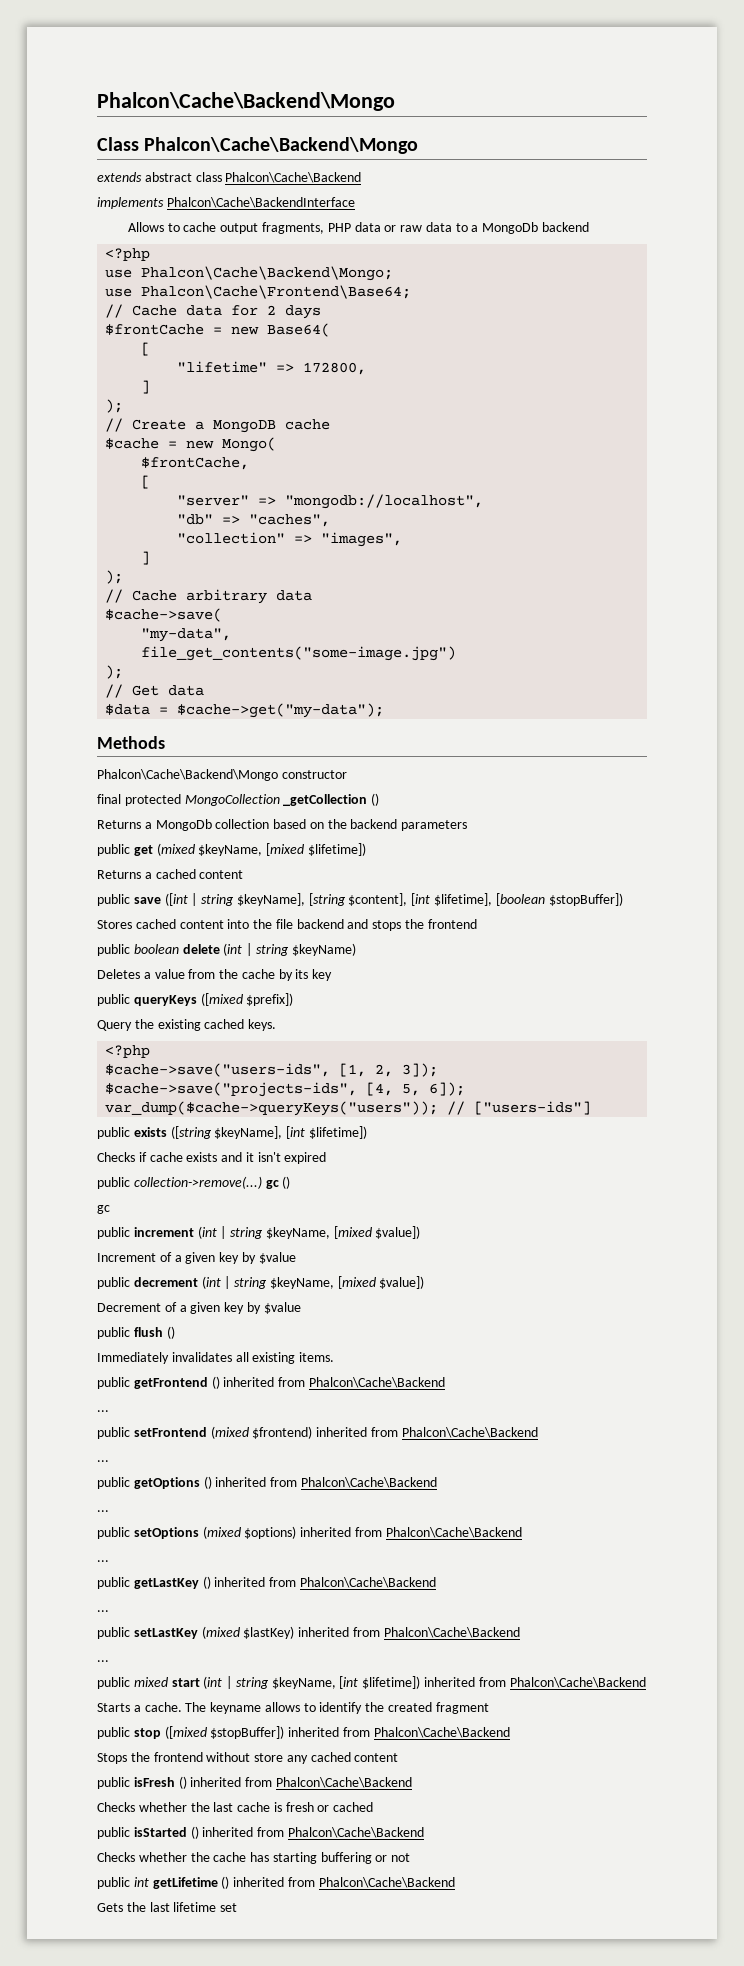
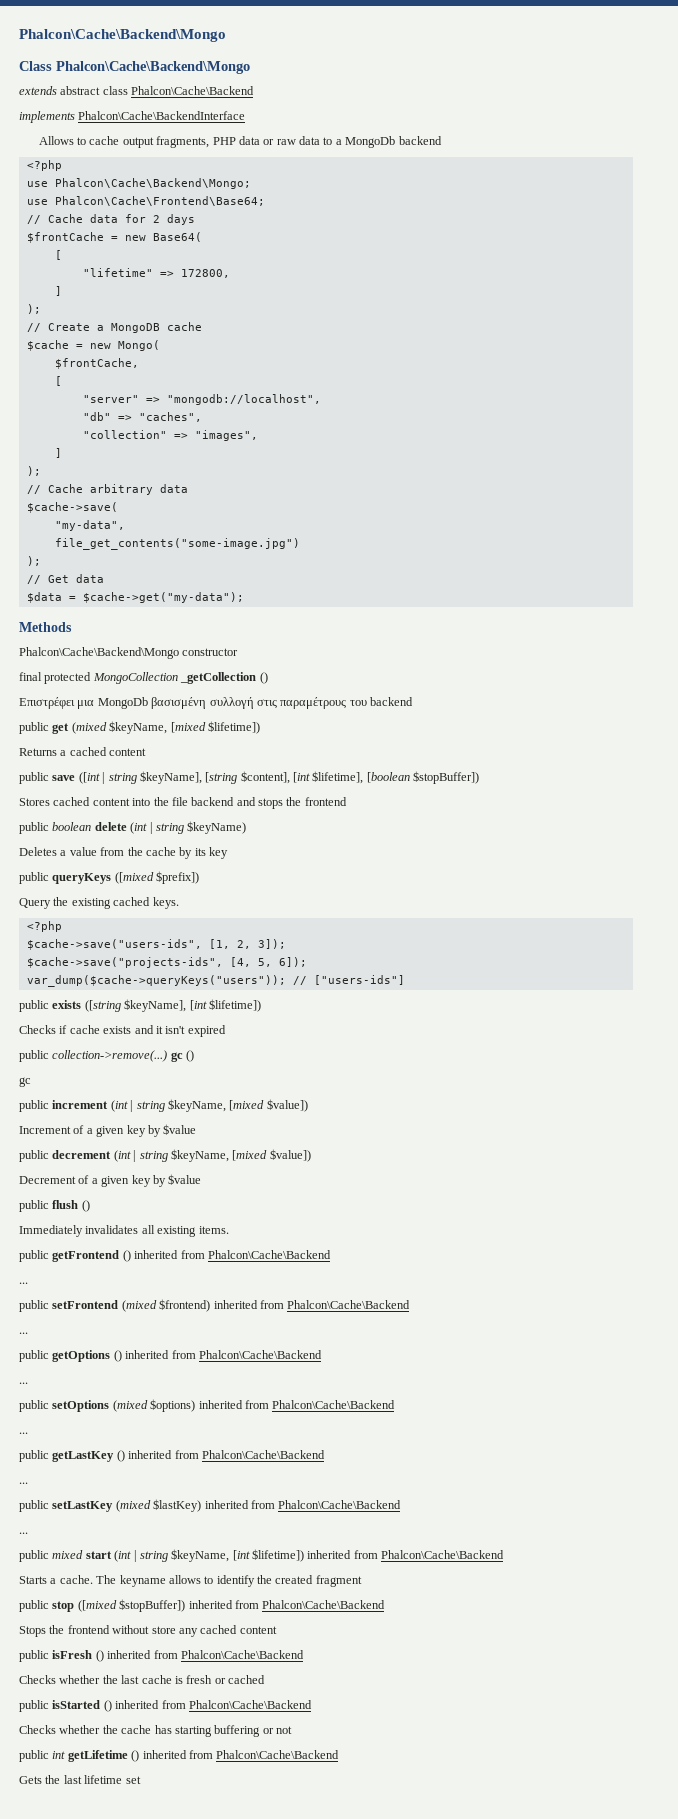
[97,819,468,831] Returns a MongoDb collection based on the backend parameters -> [19,697,413,709] Επιστρέφει μια MongoDb βασισμένη συλλογή στις παραμέτρους του backend

